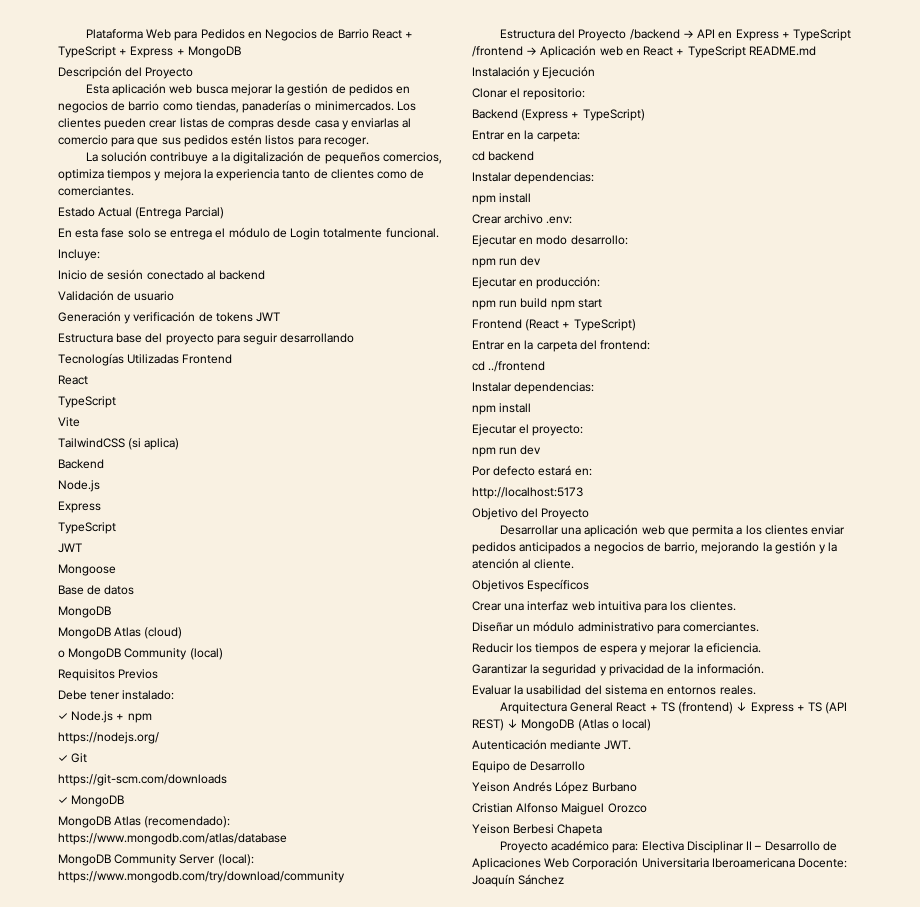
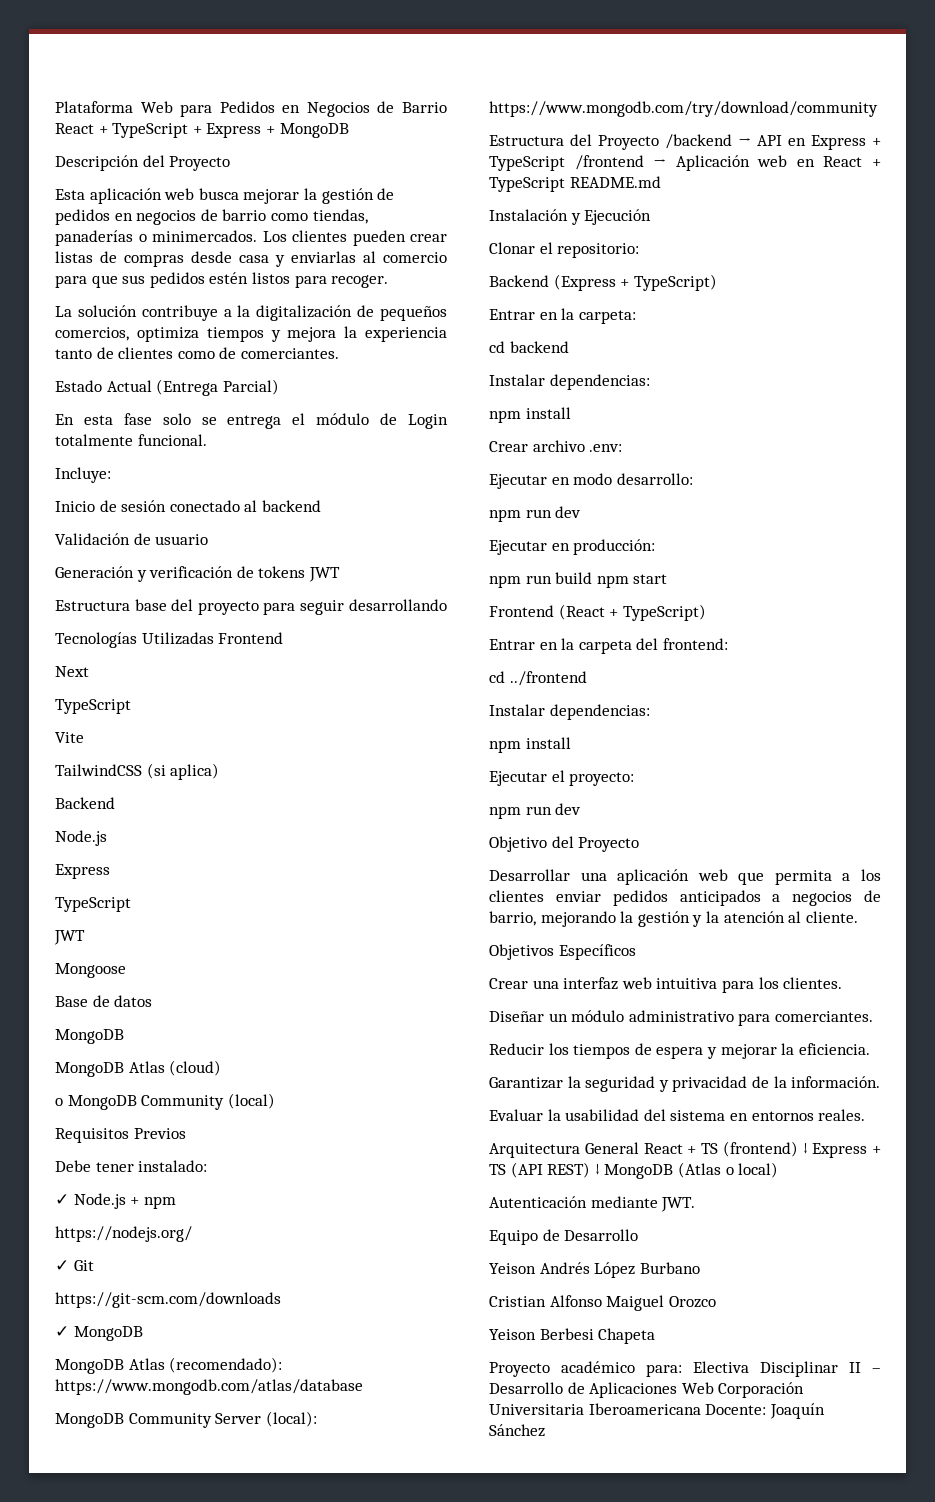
[58,375,88,385] React -> [55,666,89,677] Next
[472,465,592,476] [472,487,583,499] // Por defecto estará en: // http://localhost:5173 -> (582, 809) none

